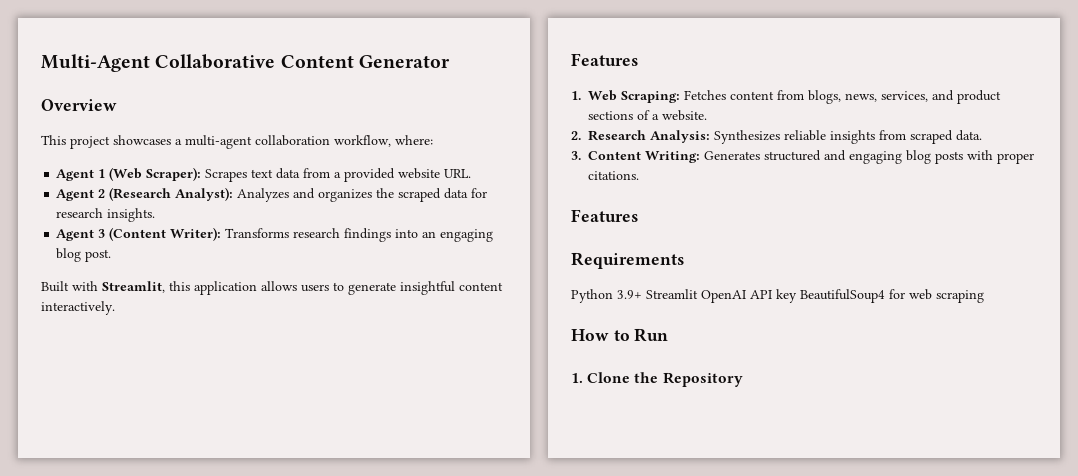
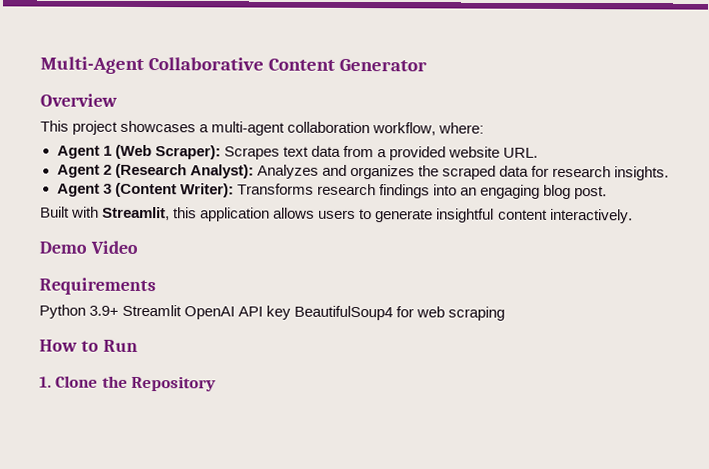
[571,53,638,66] [571,90,1001,104] [588,110,707,121] [571,130,982,144] [571,150,1034,164] [588,171,639,180] [571,209,638,222] Features // 1. Web Scraping: Fetches content from blogs, news, services, and product sections of a website. // 2. Research Analysis: Synthesizes reliable insights from scraped data. // 3. Content Writing: Generates structured and engaging blog posts with proper citations. // Features -> [39,240,138,254] Demo Video

